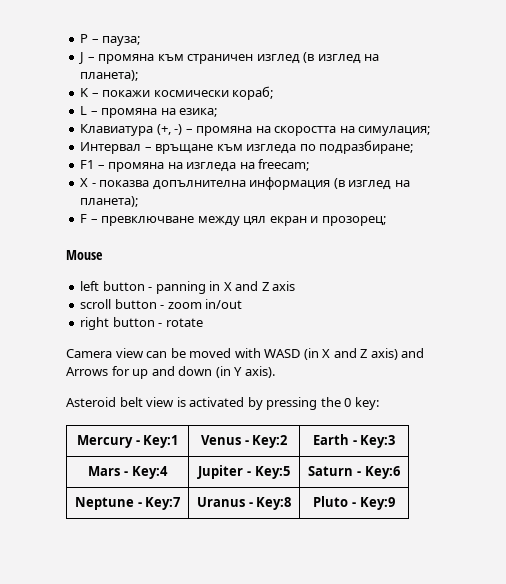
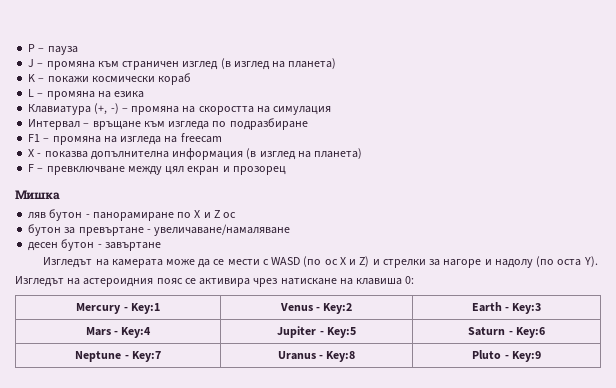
[102,36,141,46] пауза; -> [47,46,78,55] пауза
[80,70,139,81] планета); -> [288,58,337,69] планета)
[232,86,274,100] кораб; -> [158,73,192,85] кораб
[179,108,218,117] езика; -> [114,91,145,98] езика
[358,126,431,136] симулация; -> [273,106,332,115] симулация
[319,140,414,154] подразбиране; -> [229,118,308,130] подразбиране
[258,159,310,171] freecam; -> [180,133,222,143] freecam
[80,196,139,207] планета); -> [314,148,363,159] планета)
[321,216,386,226] [66,250,103,260] [80,281,296,294] [80,299,243,309] [80,317,203,330] [66,348,425,360] [66,366,275,379] [66,397,379,410] прозорец; // Mouse // left button - panning in X and Z axis // scroll button - zoom in/out // right button - rotate // Camera view can be moved with WASD (in X and Z axis) and Arrows for up and down (in Y axis). // Asteroid belt view is activated by pressing the 0 key: -> [232,166,286,175] [15,190,60,200] [28,209,237,221] [28,224,291,236] [28,239,161,251] [43,256,598,268] [15,276,415,287] прозорец // Мишка // ляв бутон - панорамиране по X и Z ос // бутон за превъртане - увеличаване/намаляване // десен бутон - завъртане // Изгледът на камерата може да се мести с WASD (по ос X и Z) и стрелки за нагоре и надолу (по оста Y). // Изгледът на астероидния пояс се активира чрез натискане на клавиша 0:

